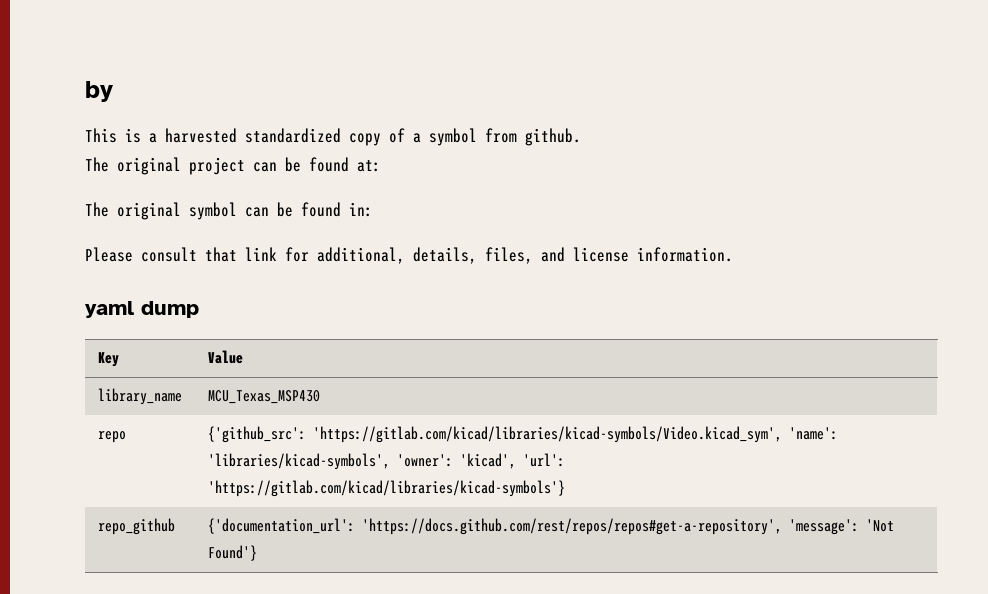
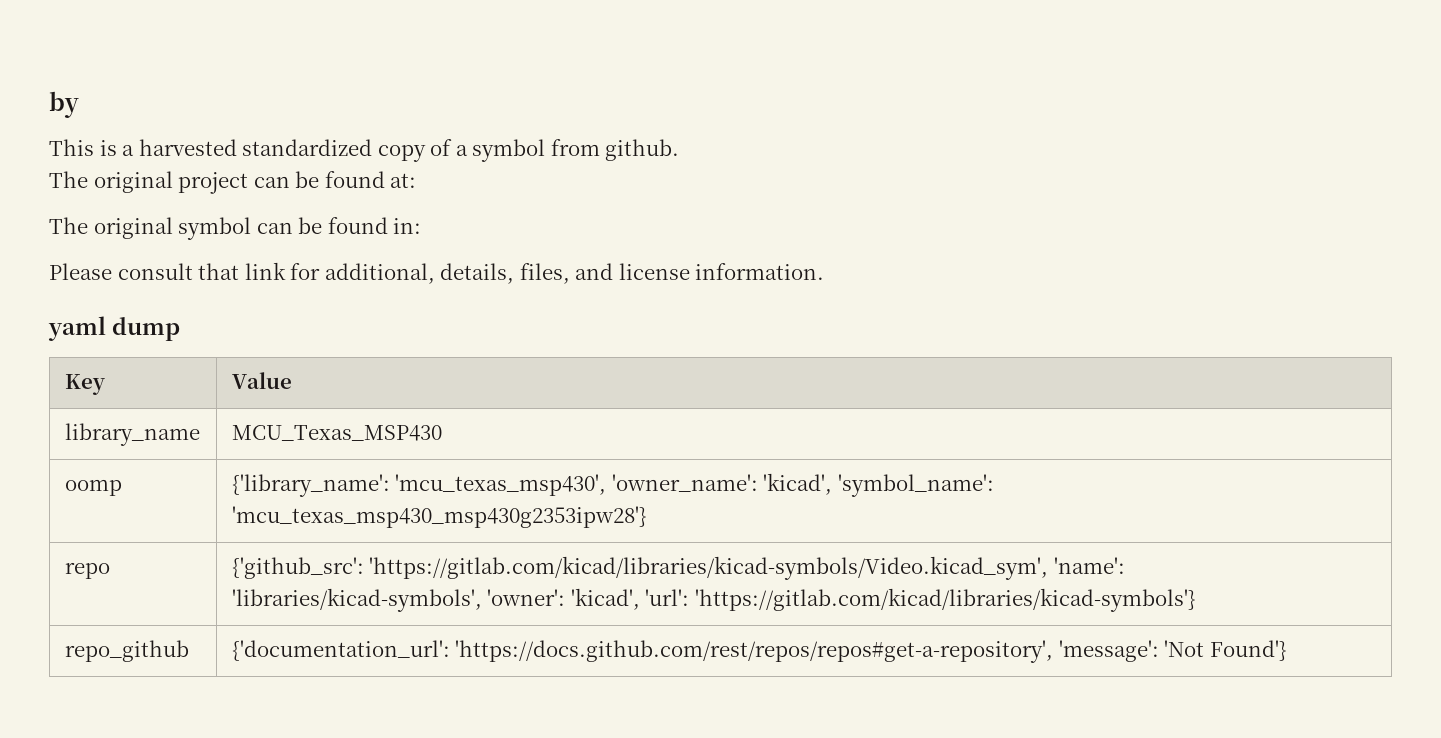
(320, 397) none -> [64,479,122,496] [231,473,994,497] [231,506,647,528] // oomp | {'library_name': 'mcu_texas_msp430', 'owner_name': 'kicad', 'symbol_name': 'mcu_texas_msp430_msp430g2353ipw28'}

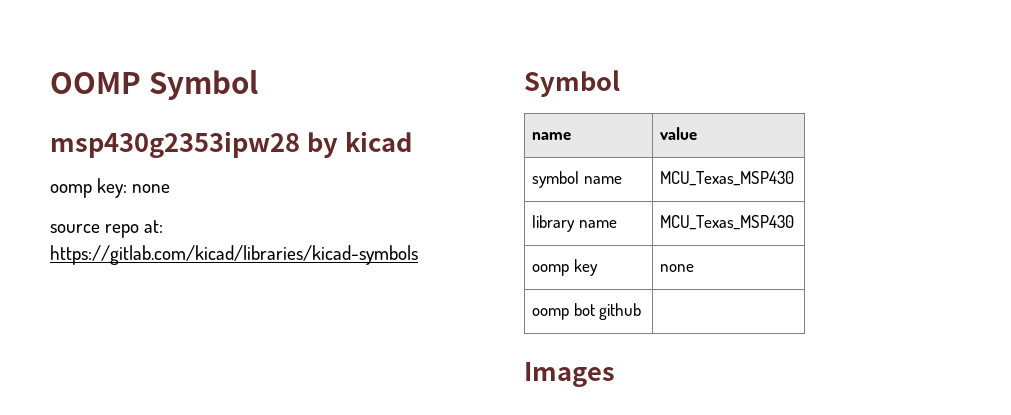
[49,91,79,118] [49,139,680,162] [49,171,417,194] [49,217,422,240] [49,262,825,284] [48,316,181,341] [64,374,105,395] [231,372,292,389] [64,423,200,446] [231,425,442,441] [64,479,122,496] [231,473,994,497] [231,506,647,528] [64,562,110,579] [231,556,1125,580] [231,588,1196,612] [64,640,189,662] [231,640,1287,663] by // This is a harvested standardized copy of a symbol from github. // The original project can be found at: // The original symbol can be found in: // Please consult that link for additional, details, files, and license information. // yaml dump // Key | Value // library_name | MCU_Texas_MSP430 // oomp | {'library_name': 'mcu_texas_msp430', 'owner_name': 'kicad', 'symbol_name': 'mcu_texas_msp430_msp430g2353ipw28'} // repo | {'github_src': 'https://gitlab.com/kicad/libraries/kicad-symbols/Video.kicad_sym', 'name': 'libraries/kicad-symbols', 'owner': 'kicad', 'url': 'https://gitlab.com/kicad/libraries/kicad-symbols'} // repo_github | {'documentation_url': 'https://docs.github.com/rest/repos/repos#get-a-repository', 'message': 'Not Found'} -> [50,70,258,100] [50,131,412,158] [50,178,171,198] [50,220,164,238] [50,245,418,265] [524,70,620,97] [532,132,572,140] [660,127,698,140] [532,171,622,188] [660,171,795,186] [532,215,617,232] [660,215,795,230] [532,259,598,276] [660,264,695,272] [532,303,642,320] [524,362,615,387] OOMP Symbol // msp430g2353ipw28 by kicad // oomp key: none // source repo at: https://gitlab.com/kicad/libraries/kicad-symbols // Symbol // name | value // symbol name | MCU_Texas_MSP430 // library name | MCU_Texas_MSP430 // oomp key | none // oomp bot github | // Images

